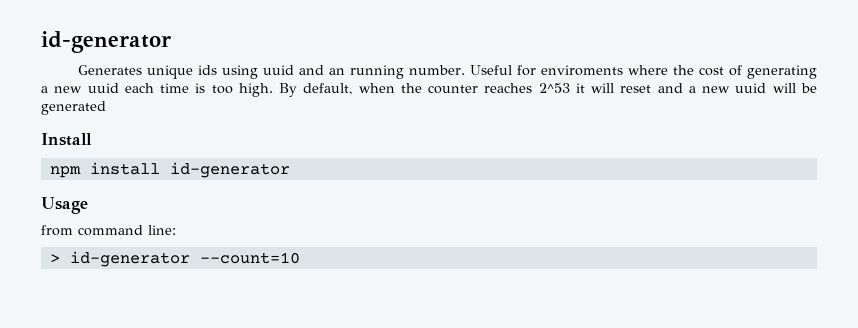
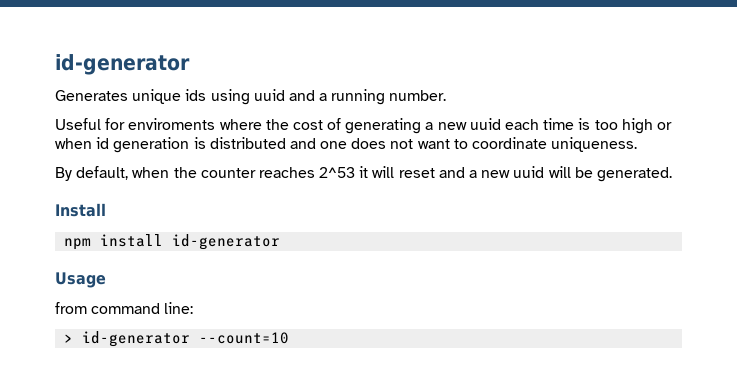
[328,68,345,75] an -> [319,93,328,101] a
(465, 70) none -> (447, 95) //
[238,83,273,97] high. -> [621,118,672,134] [55,137,638,153] high or when id generation is distributed and one does not want to coordinate uniqueness. //
[41,101,106,115] generated -> [596,167,672,182] generated.

